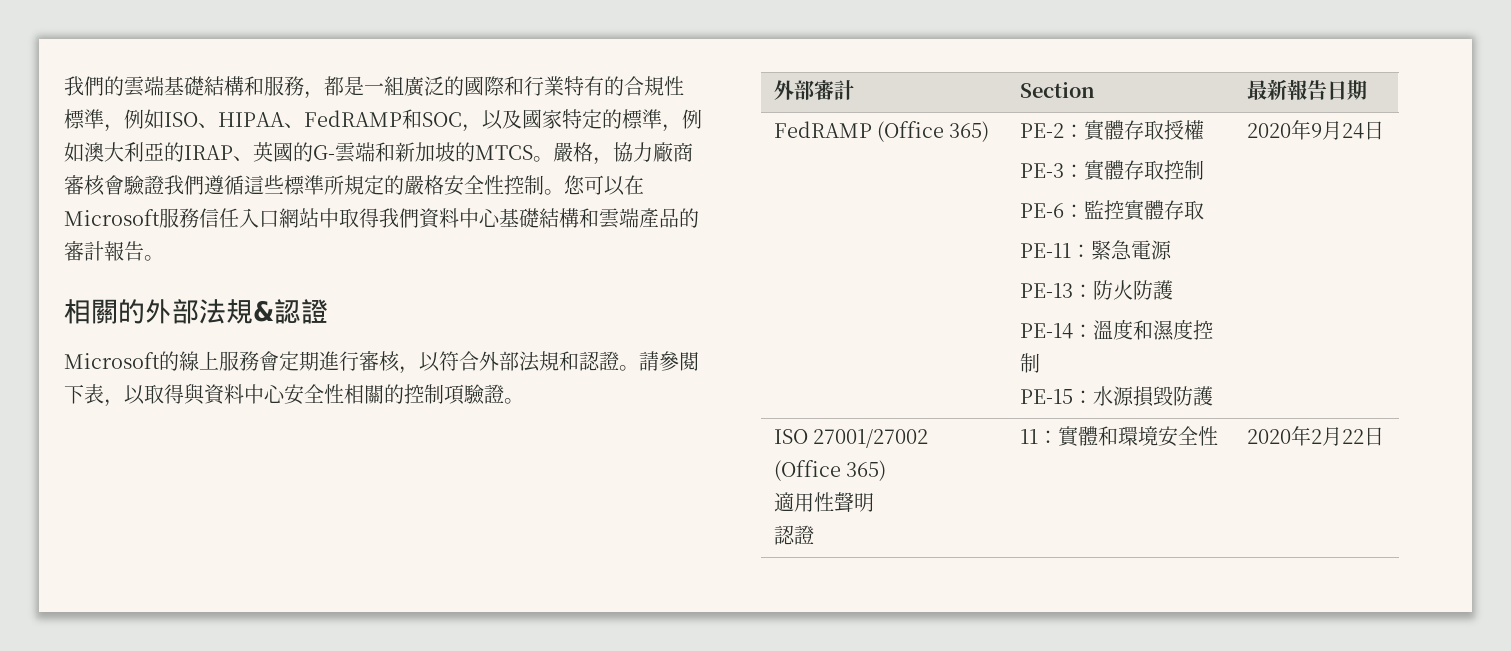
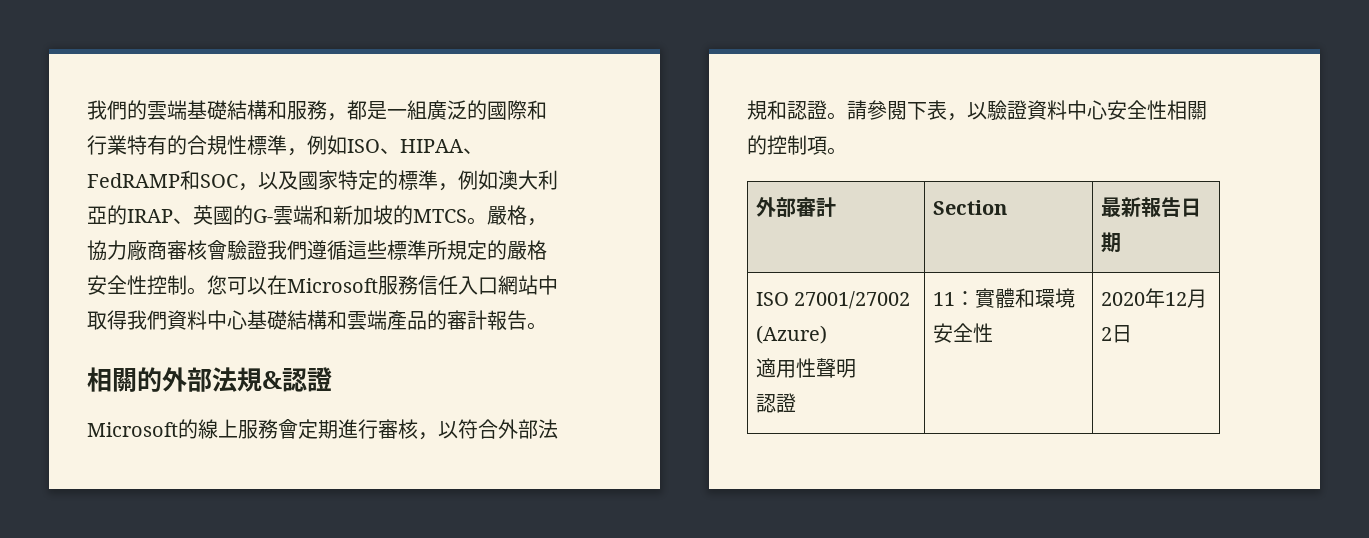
[144,383,205,405] 取得與 -> [987,100,1027,121] 驗證
[463,384,504,405] 驗證 -> (827, 145) none
[773,121,990,142] [1019,120,1204,141] [1019,160,1204,181] [1019,200,1204,221] [1019,240,1172,260] [1019,280,1173,300] [1019,319,1213,341] [1019,353,1040,373] [1019,386,1213,407] [1246,120,1384,140] // FedRAMP (Office 365) | PE-2：實體存取授權 // PE-3：實體存取控制 // PE-6：監控實體存取 // PE-11：緊急電源 // PE-13：防火防護 // PE-14：溫度和濕度控制 // PE-15：水源損毀防護 | 2020年9月24日 -> (1121, 242) none
[773,460,886,481] (Office 365) -> [755,325,827,344] (Azure)
[1310,427,1364,446] 2月22 -> [1164,289,1207,308] [1100,327,1112,341] 12月2

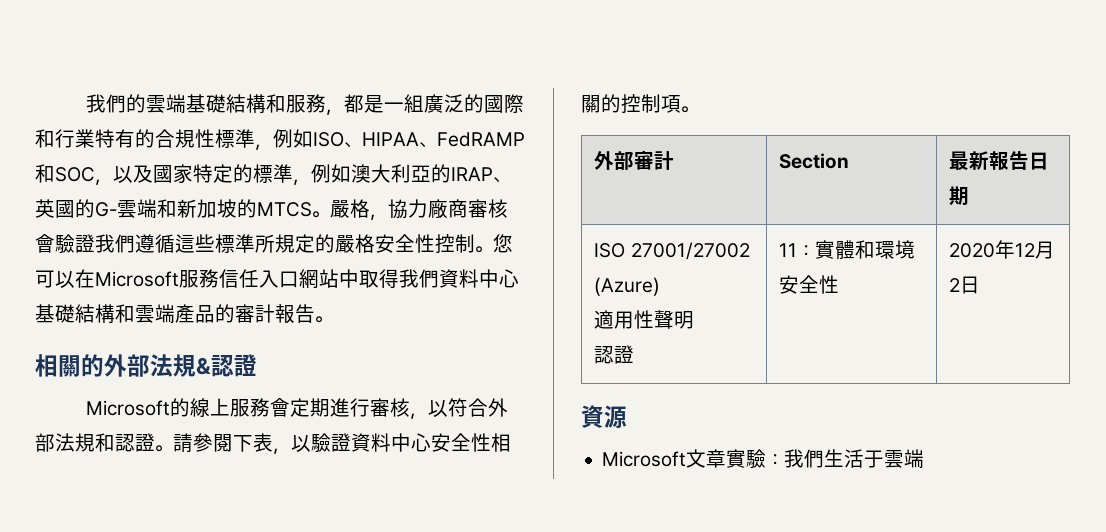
(1132, 334) none -> [581,405,627,429] [602,449,925,469] // 資源 // Microsoft文章實驗：我們生活于雲端

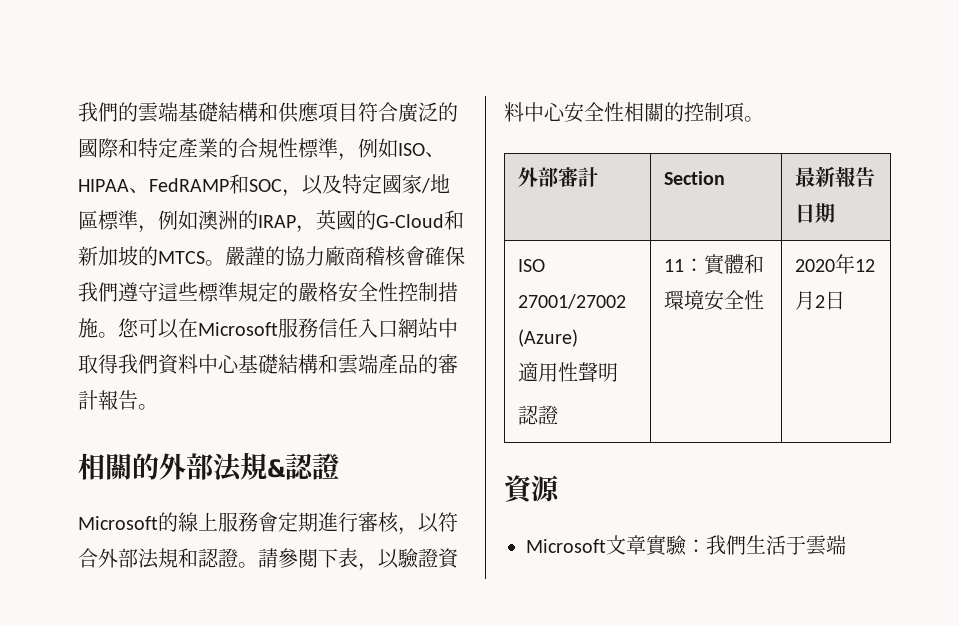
[285,94,424,115] 服務，都是一組 -> [278,102,398,123] 供應項目符合
[55,129,135,148] 行業特有 -> [138,138,218,158] 特定產業
[153,164,511,185] [35,199,157,218] 國家特定的標準，例如澳大利亞的IRAP、英國的G-雲端 -> [342,174,450,194] [78,210,444,233] 特定國家/地區標準，例如澳洲的IRAP，英國的G-Cloud
[350,199,388,220] 格， -> [245,246,285,266] 謹的
[468,199,508,218] [35,234,175,254] 審核會驗證我們遵循 -> [365,246,465,267] [78,282,158,302] 稽核會確保我們遵守
[255,234,275,253] 所 -> (238, 292) none
(475, 243) none -> [438,282,458,302] [78,318,98,338] 措施

